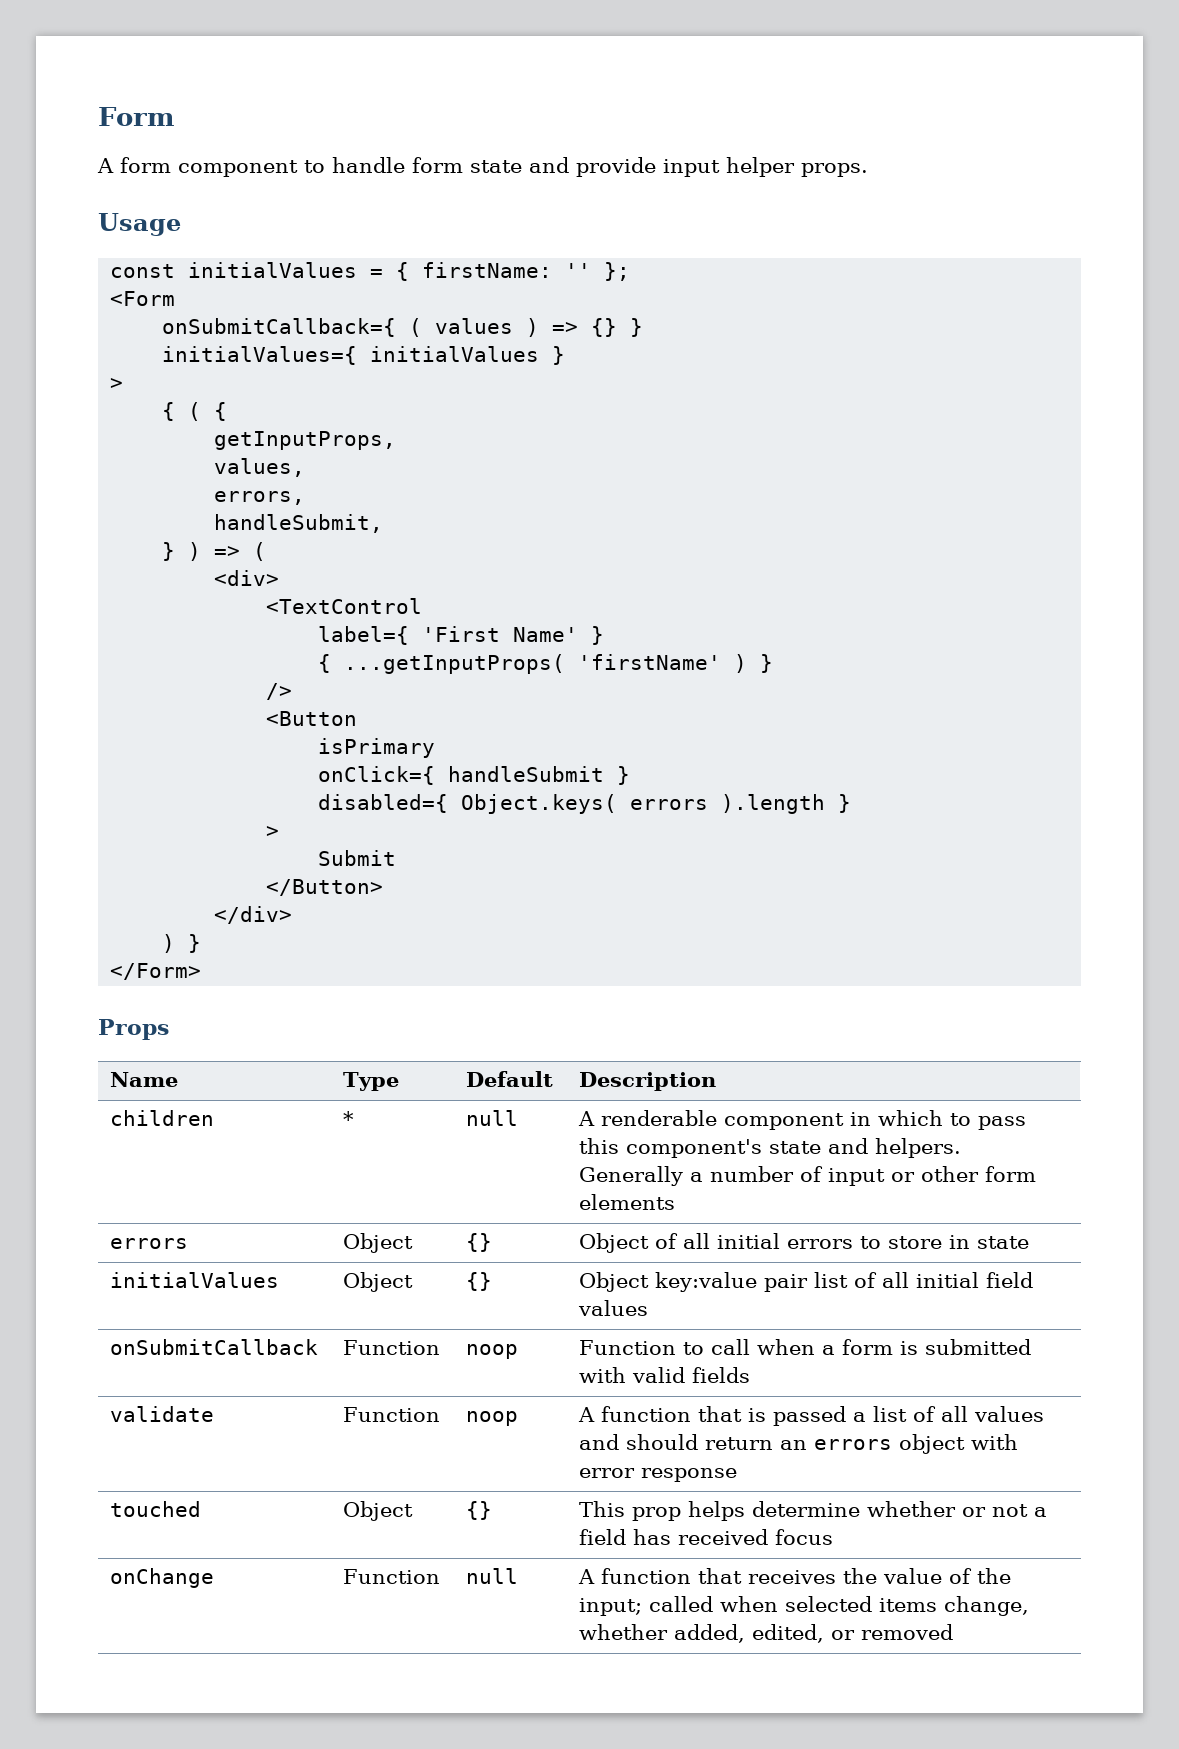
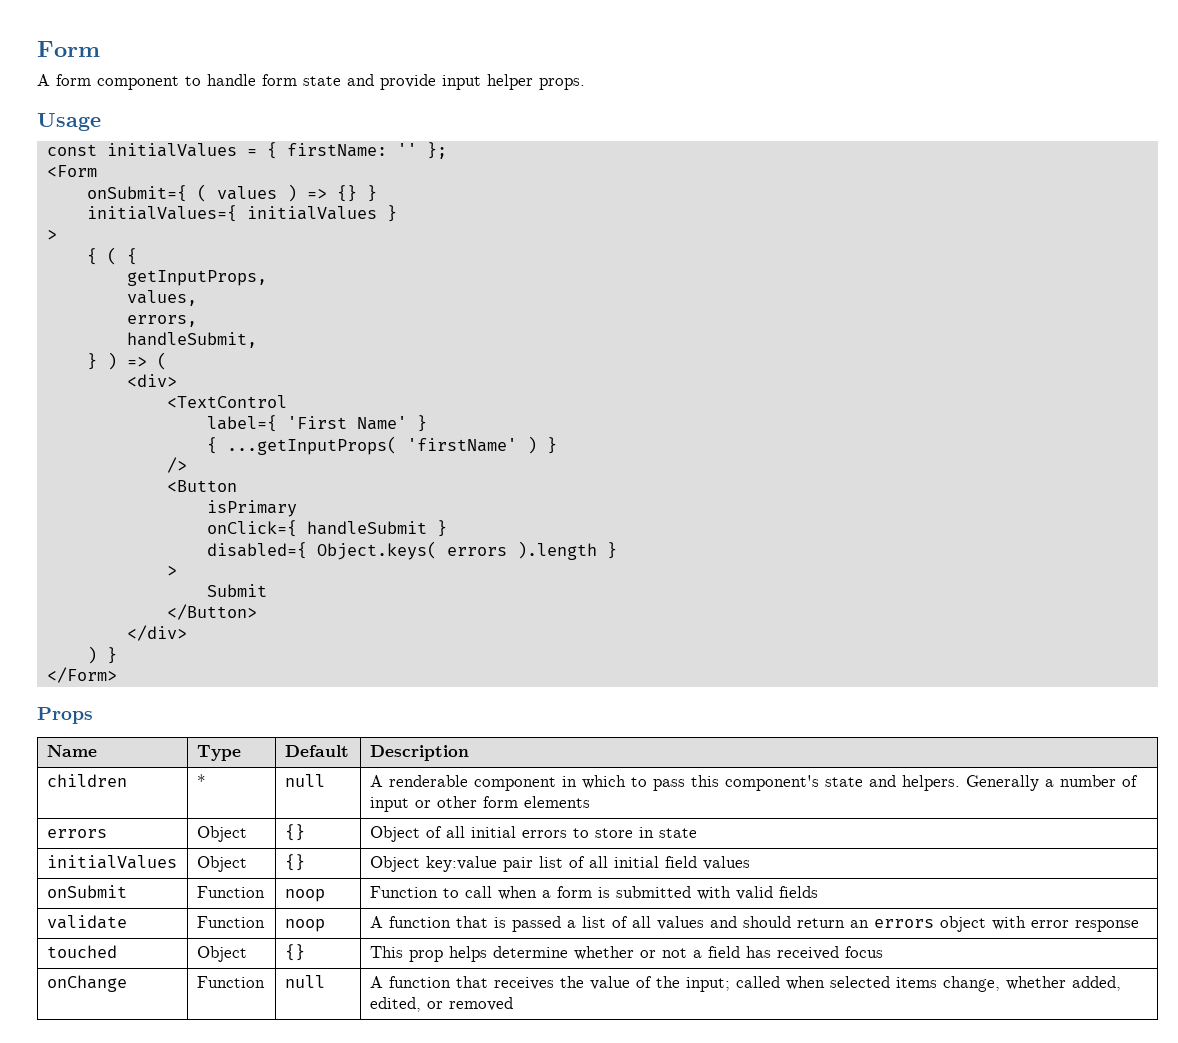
[162,318,397,337] onSubmitCallback={ -> [86,185,187,202] onSubmit={
[110,1339,319,1355] onSubmitCallback -> [46,885,127,898] onSubmit

